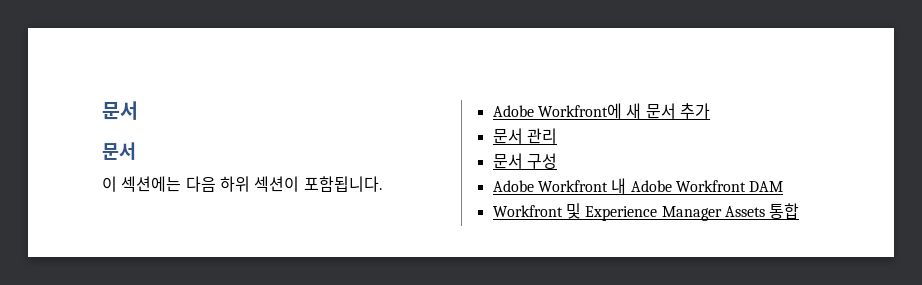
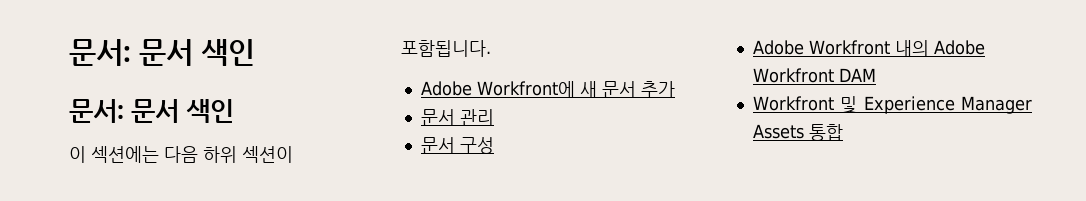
[102,101,138,120] [102,142,136,160] 문서 // 문서 -> [69,39,255,66] [69,99,235,123] 문서: 문서 색인 // 문서: 문서 색인
[611,178,627,194] 내 -> [894,40,929,57] 내의

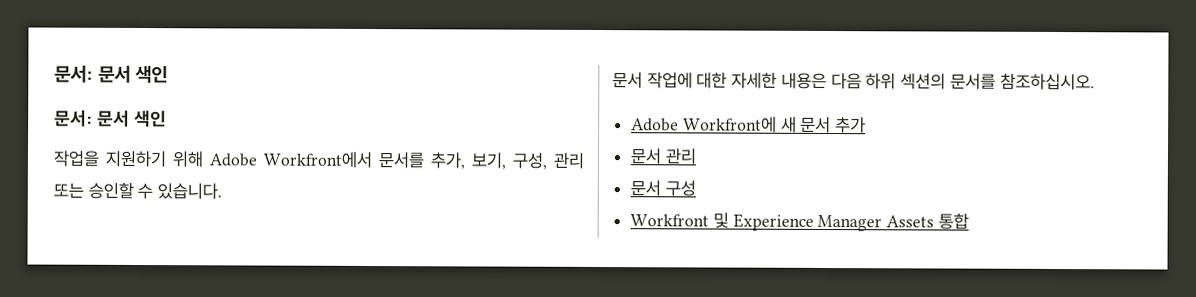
[69,146,293,163] [401,40,491,57] 이 섹션에는 다음 하위 섹션이 포함됩니다. -> [53,150,584,170] [53,182,223,200] [612,72,1095,91] 작업을 지원하기 위해 Adobe Workfront에서 문서를 추가, 보기, 구성, 관리 또는 승인할 수 있습니다. // 문서 작업에 대한 자세한 내용은 다음 하위 섹션의 문서를 참조하십시오.
[752,40,985,57] [752,68,876,83] // Adobe Workfront 내의 Adobe Workfront DAM -> (696, 188) none

